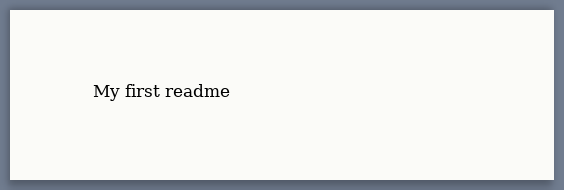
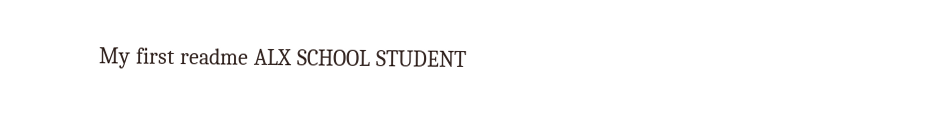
(230, 90) none -> [252,48,467,68] ALX SCHOOL STUDENT

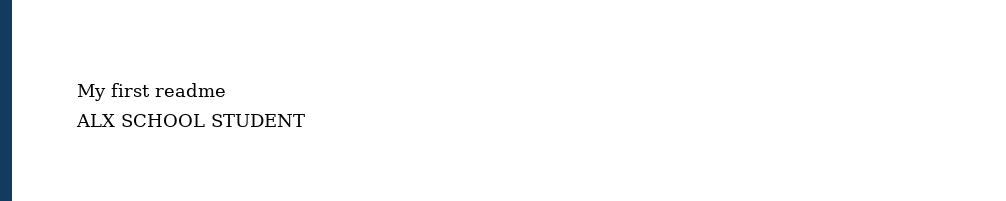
(249, 56) none -> (226, 90) //

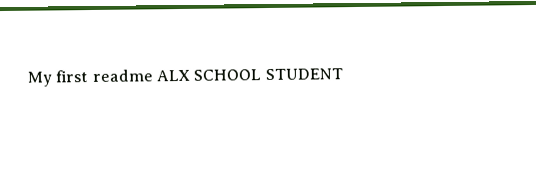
(226, 90) // -> (153, 76) none

